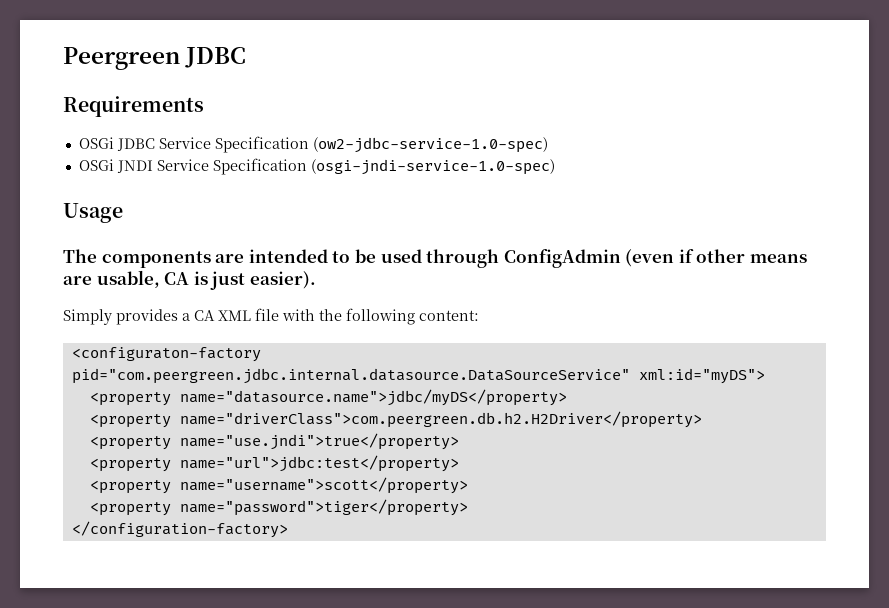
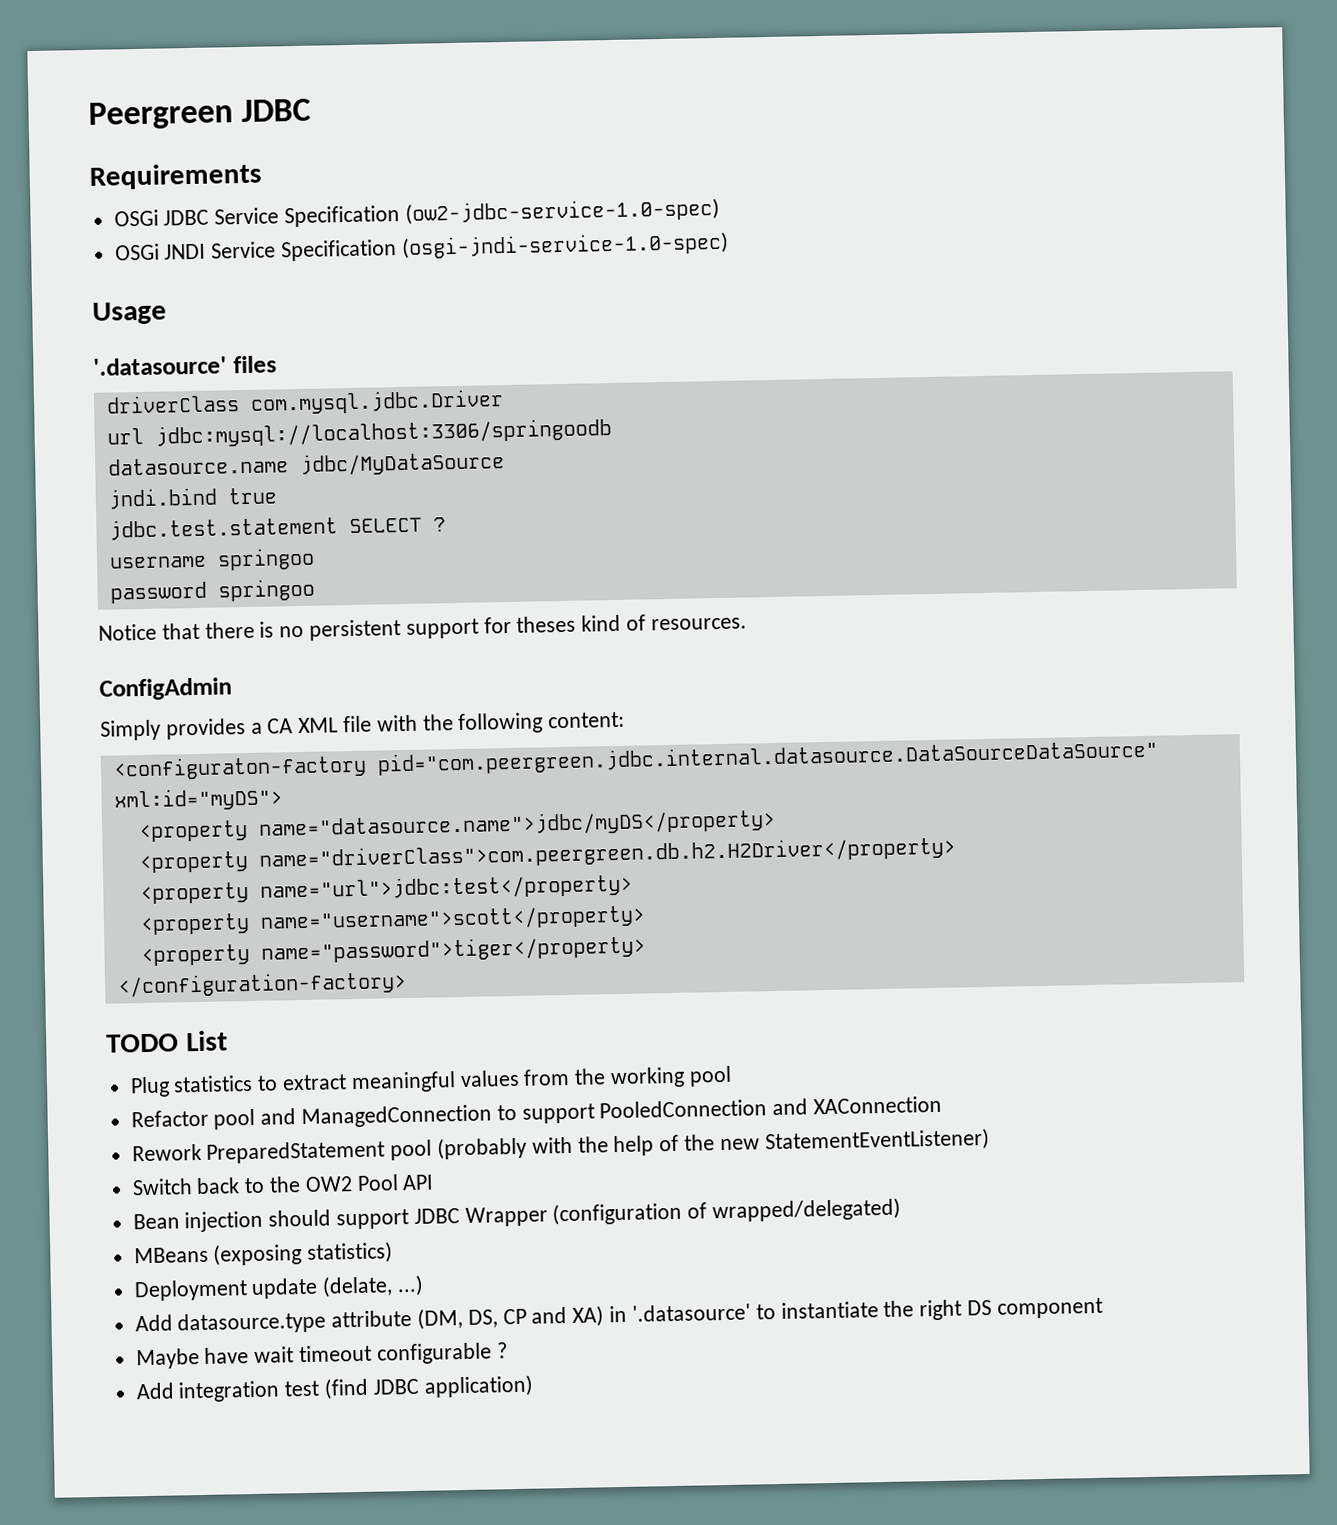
[63,249,808,268] [63,270,316,290] The components are intended to be used through ConfigAdmin (even if other means are usable, CA is just easier). -> [93,355,277,376] [105,389,504,415] [106,418,612,448] [107,451,505,476] [107,487,278,510] [108,516,446,541] [109,547,315,571] [109,578,315,604] [98,614,747,641] [99,677,232,701] '.datasource' files // driverClass com.mysql.jdbc.Driver // url jdbc:mysql://localhost:3306/springoodb // datasource.name jdbc/MyDataSource // jndi.bind true // jdbc.test.statement SELECT ? // username springoo // password springoo // Notice that there is no persistent support for theses kind of resources. // ConfigAdmin
[71,368,630,384] pid="com.peergreen.jdbc.internal.datasource.DataSourceService" -> [376,739,1159,776] pid="com.peergreen.jdbc.internal.datasource.DataSourceDataSource"
[89,433,459,450] // <property name="use.jndi">true</property> -> (956, 853) none
(288, 529) none -> [106,1030,228,1053] [129,1065,732,1098] [130,1095,943,1130] [131,1127,990,1164] [131,1174,435,1196] [132,1197,902,1233] [133,1241,394,1266] [133,1274,425,1302] [134,1297,1103,1335] [135,1342,508,1370] [135,1374,534,1403] // TODO List // Plug statistics to extract meaningful values from the working pool // Refactor pool and ManagedConnection to support PooledConnection and XAConnection // Rework PreparedStatement pool (probably with the help of the new StatementEventListener) // Switch back to the OW2 Pool API // Bean injection should support JDBC Wrapper (configuration of wrapped/delegated) // MBeans (exposing statistics) // Deployment update (delate, ...) // Add datasource.type attribute (DM, DS, CP and XA) in '.datasource' to instantiate the right DS component // Maybe have wait timeout configurable ? // Add integration test (find JDBC application)

